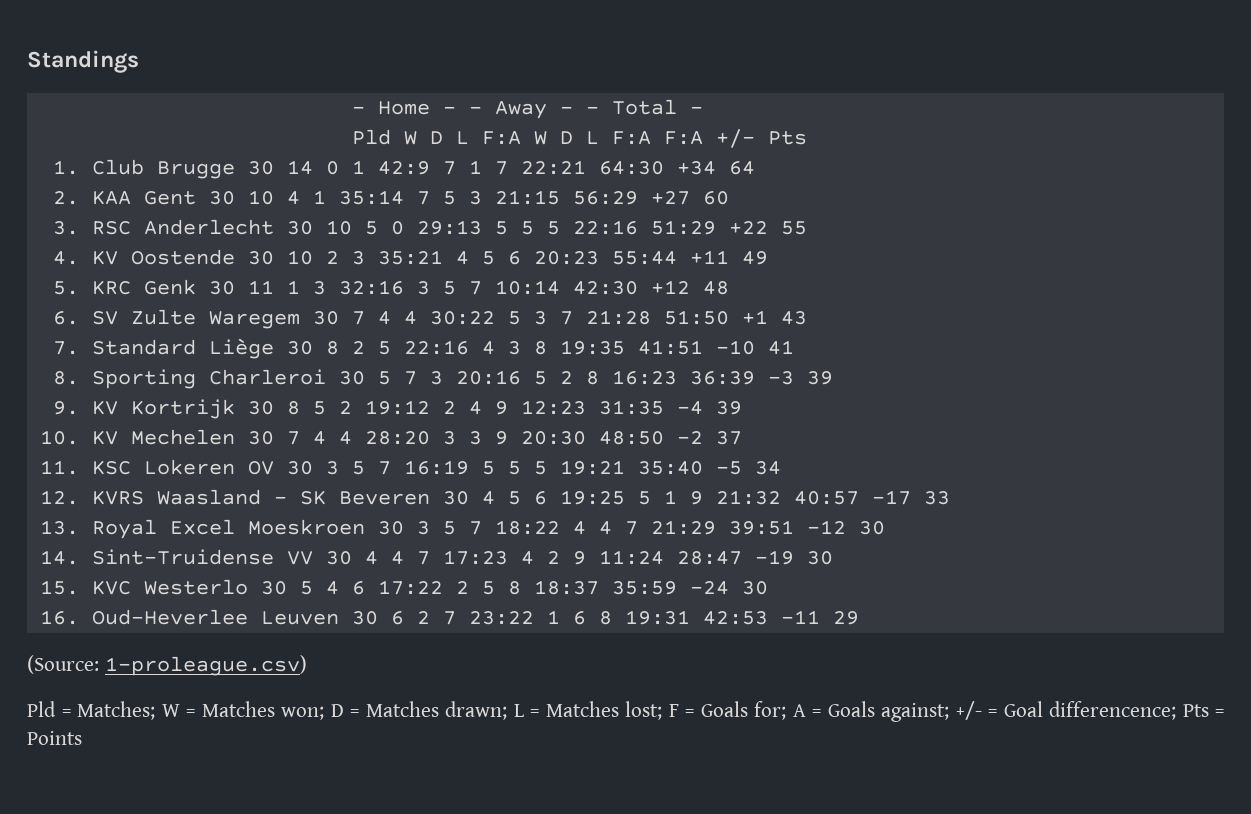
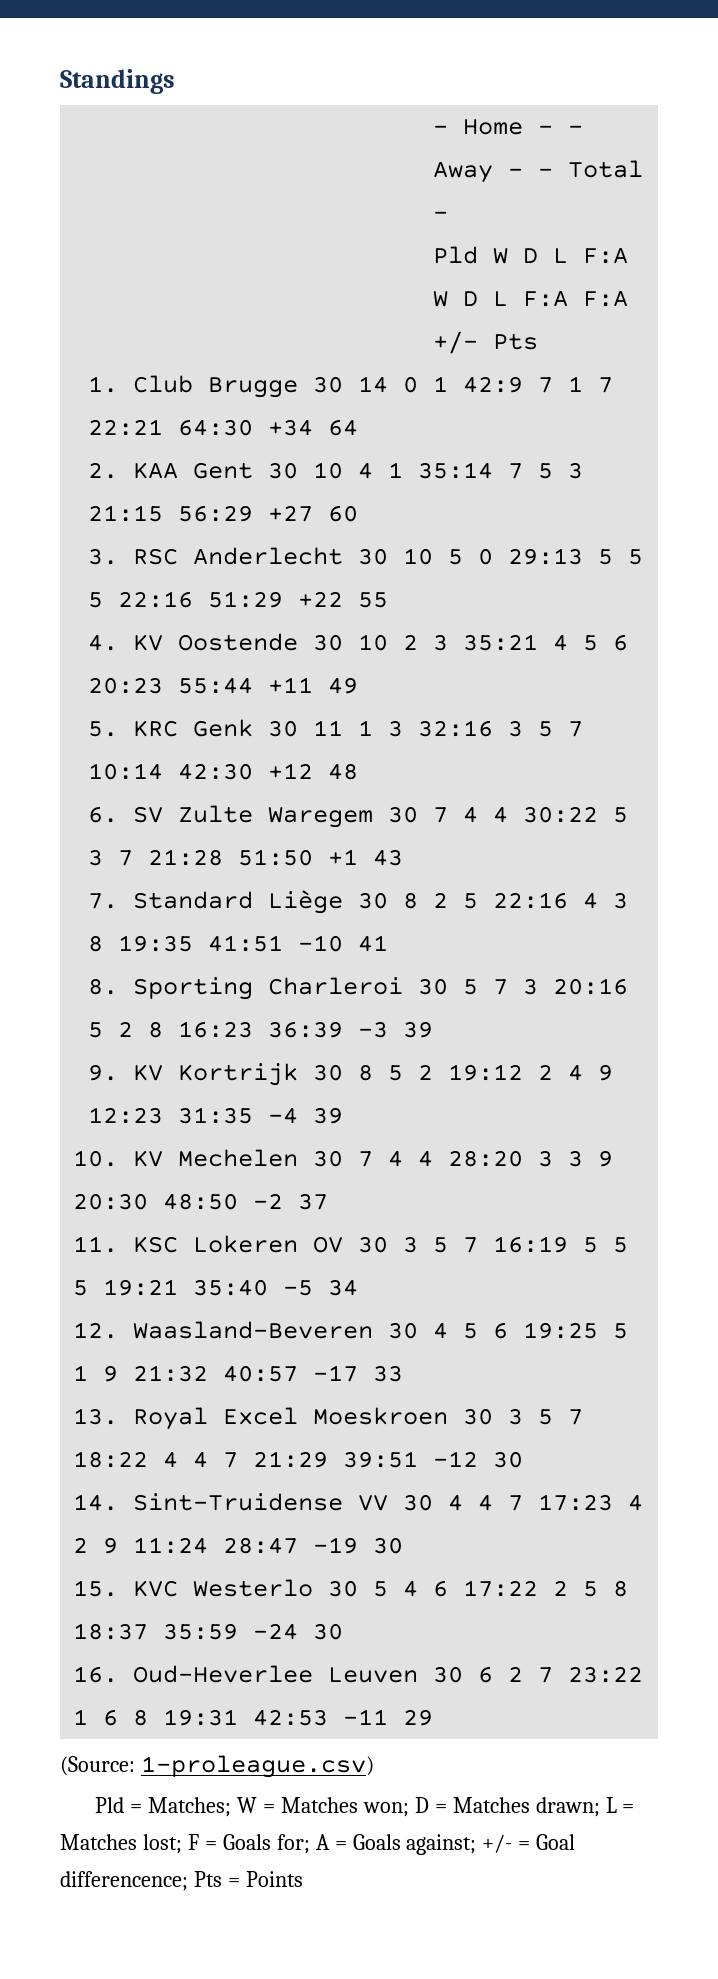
[91,489,430,505] KVRS Waasland - SK Beveren -> [133,1321,374,1339] Waasland-Beveren

